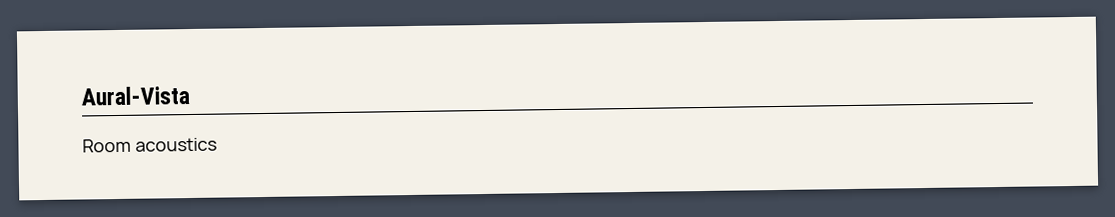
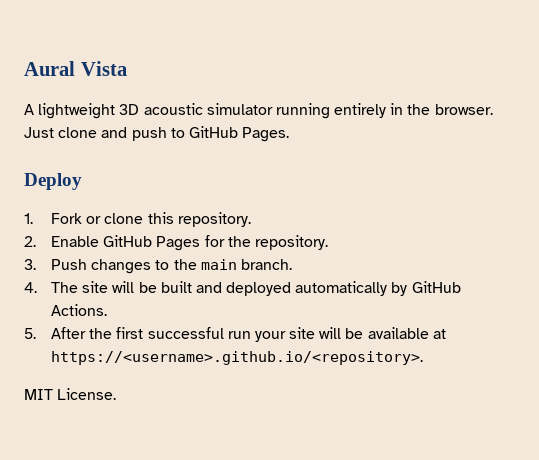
[81,86,190,106] [82,137,217,153] Aural-Vista // Room acoustics -> [24,61,127,76] [24,103,493,119] [24,126,290,142] [24,173,82,190] [24,212,251,227] [24,235,328,251] [24,259,292,274] [24,281,461,296] [50,304,107,316] [24,327,446,342] [50,351,423,365] [24,388,117,400] Aural Vista // A lightweight 3D acoustic simulator running entirely in the browser. Just clone and push to GitHub Pages. // Deploy // 1. Fork or clone this repository. // 2. Enable GitHub Pages for the repository. // 3. Push changes to the main branch. // 4. The site will be built and deployed automatically by GitHub Actions. // 5. After the first successful run your site will be available at https://<username>.github.io/<repository>. // MIT License.

